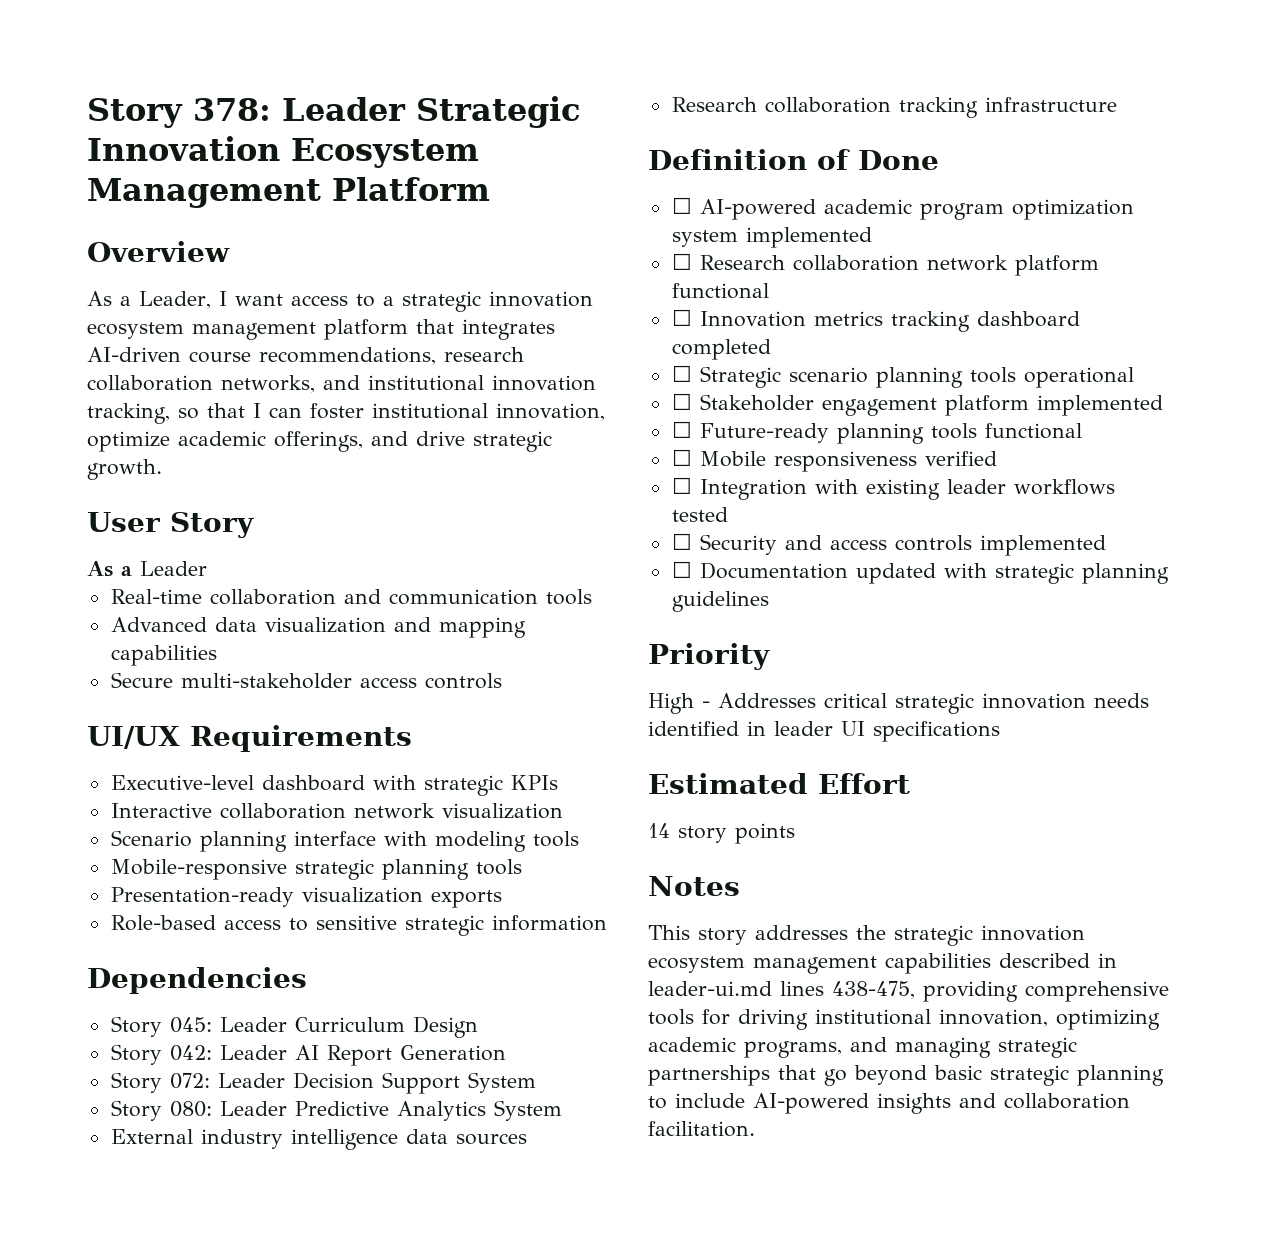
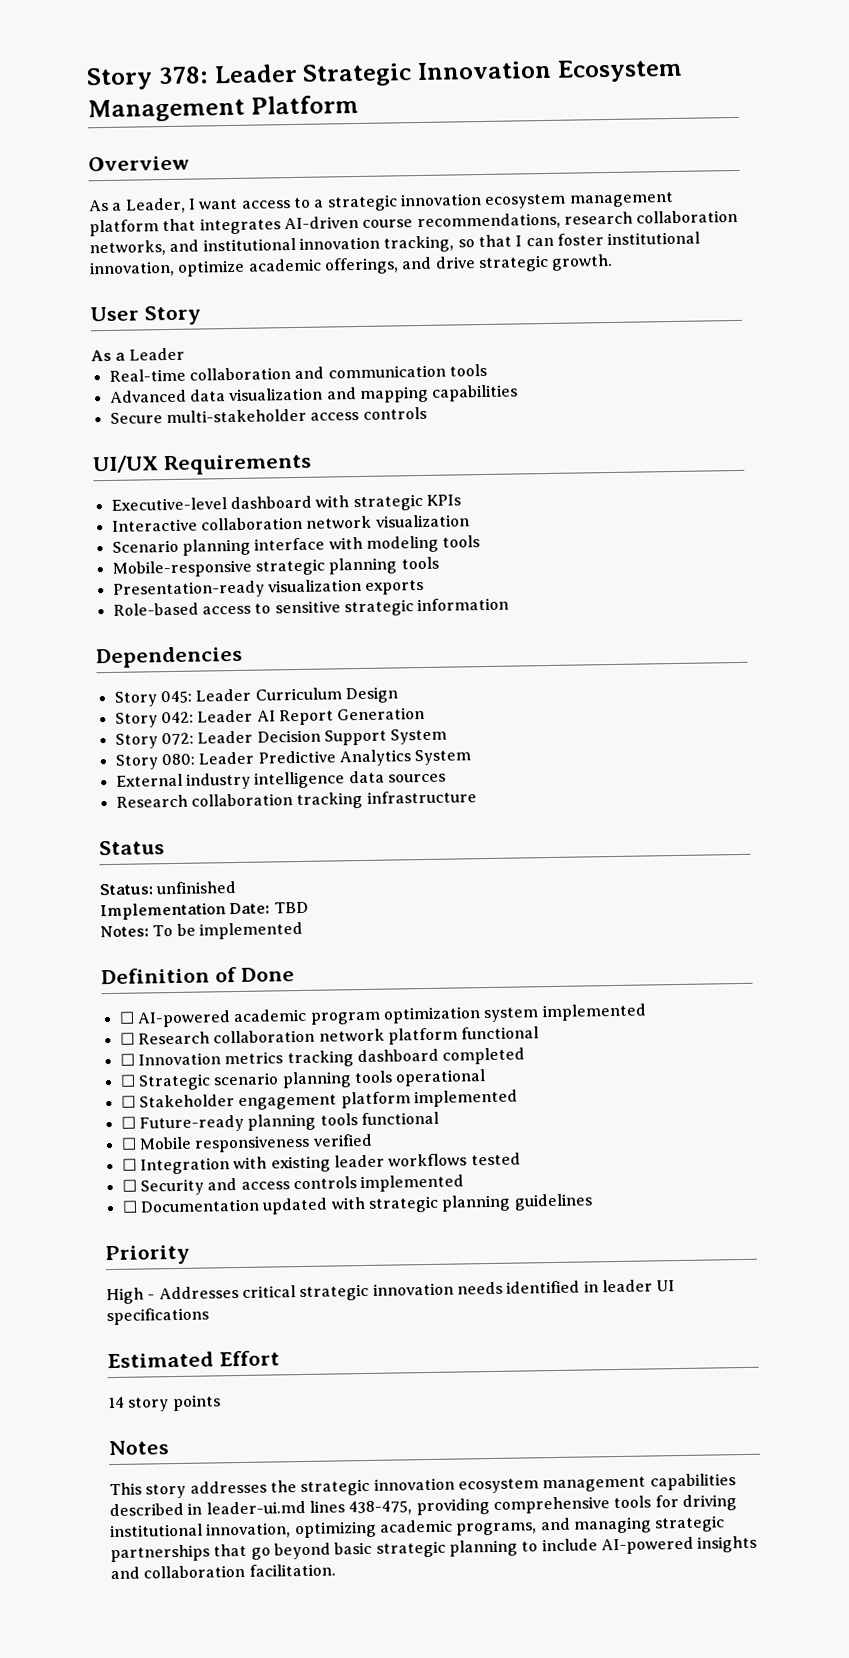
(1117, 104) none -> [99,840,165,856] [99,880,237,896] [100,901,309,921] [100,921,303,940] // Status // Status: unfinished // Implementation Date: TBD // Notes: To be implemented

